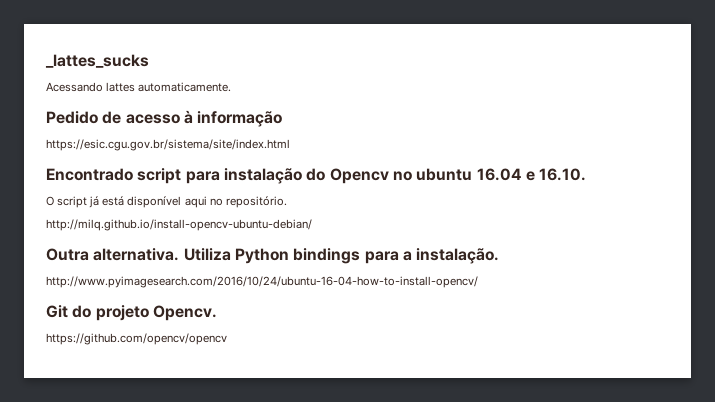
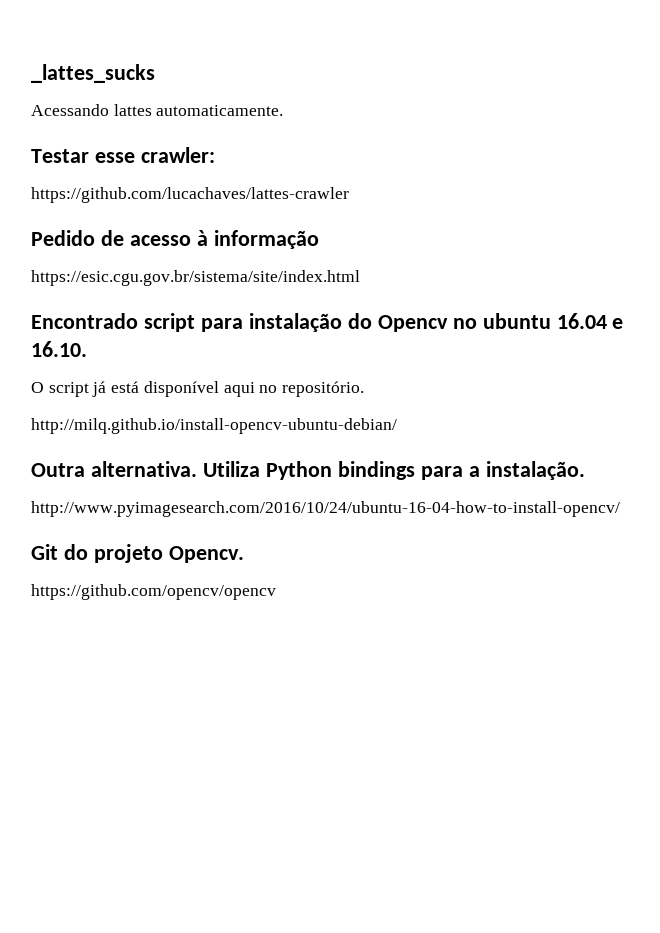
(232, 87) none -> [31,147,215,163] [31,187,349,203] // Testar esse crawler: // https://github.com/lucachaves/lattes-crawler

